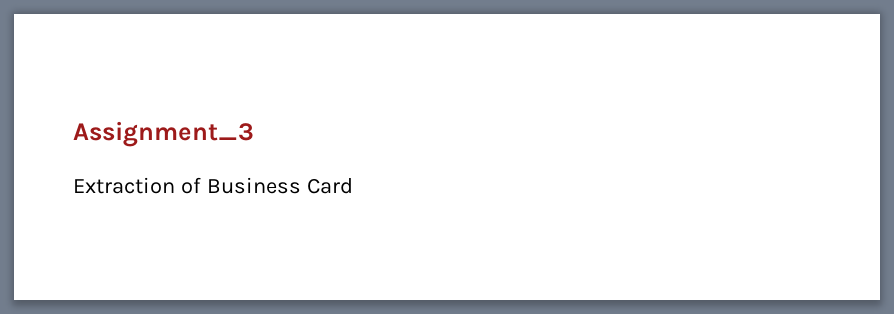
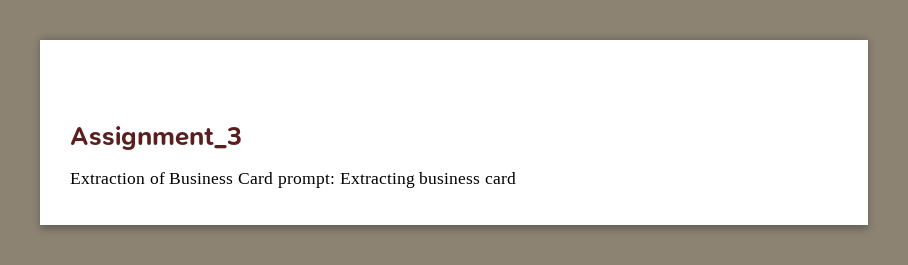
(353, 186) none -> [277,172,517,188] prompt: Extracting business card

